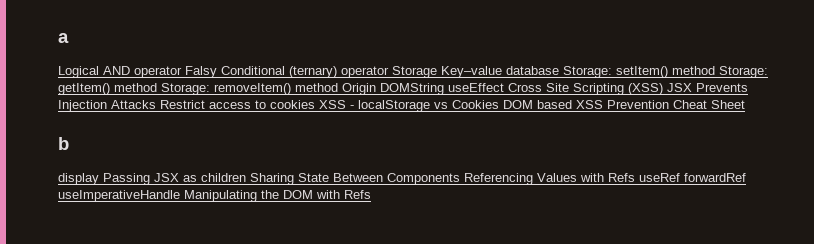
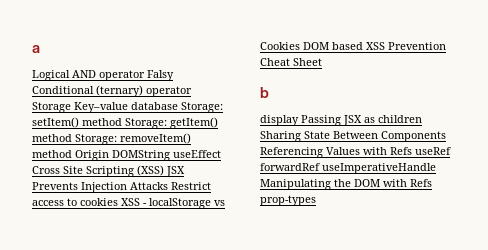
(371, 194) none -> [260,195,316,206] prop-types

